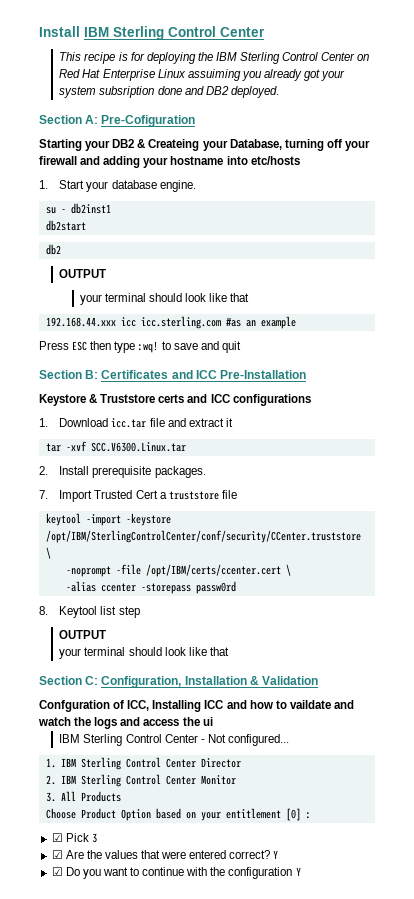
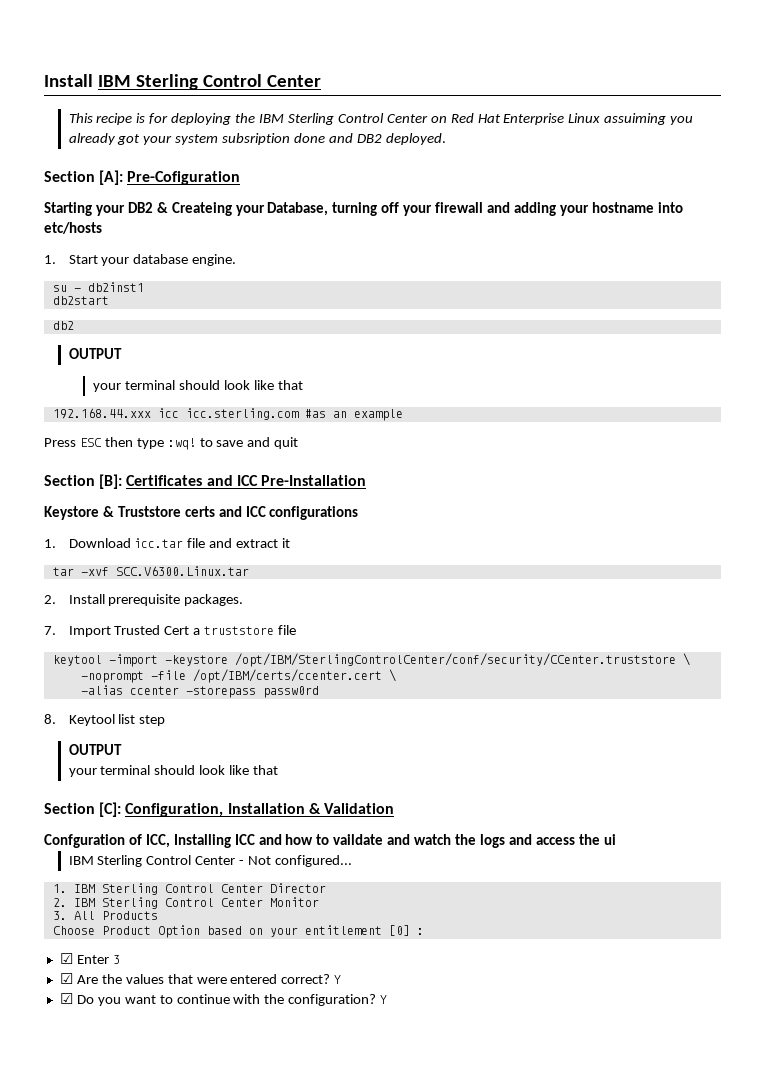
[85,115,99,124] A: -> [99,170,124,185] [A]:
[85,370,99,379] B: -> [99,474,123,489] [B]:
[85,676,99,685] C: -> [99,802,122,817] [C]:
[65,833,89,842] Pick -> [76,955,109,964] Enter
[228,867,293,879] configuration -> [288,994,377,1006] configuration?

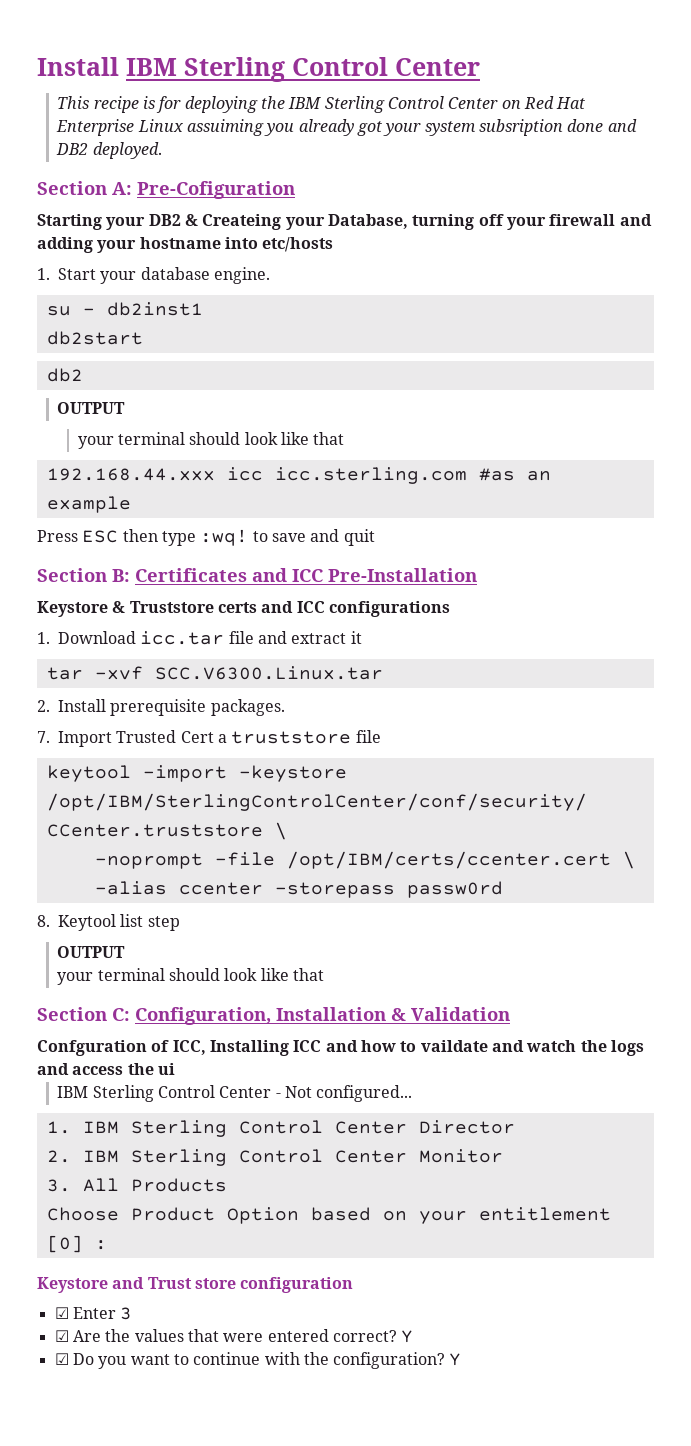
[99,170,124,185] [A]: -> [112,182,132,195] A:
[99,474,123,489] [B]: -> [112,569,130,582] B:
[99,802,122,817] [C]: -> [112,1008,130,1021] C:
(424, 931) none -> [37,1277,354,1293] // Keystore and Trust store configuration

